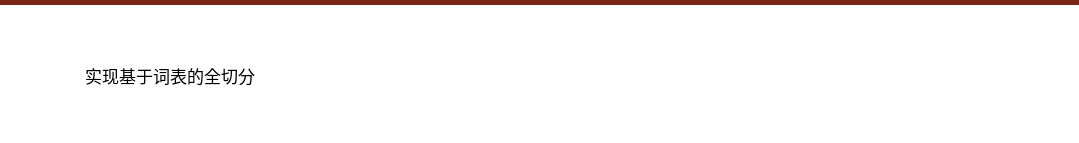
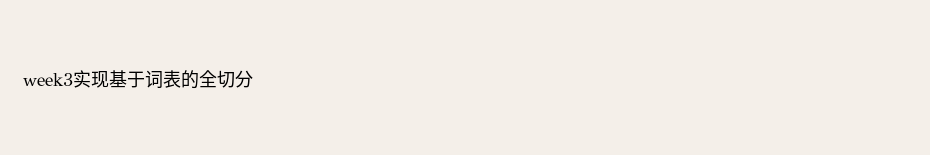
(85, 76) none -> [23,73,73,86] week3

